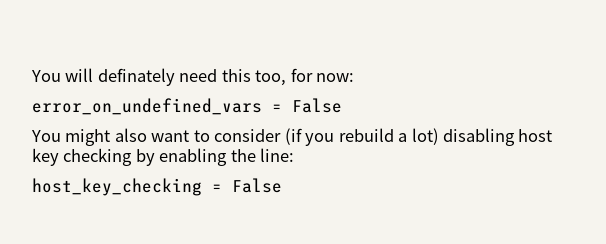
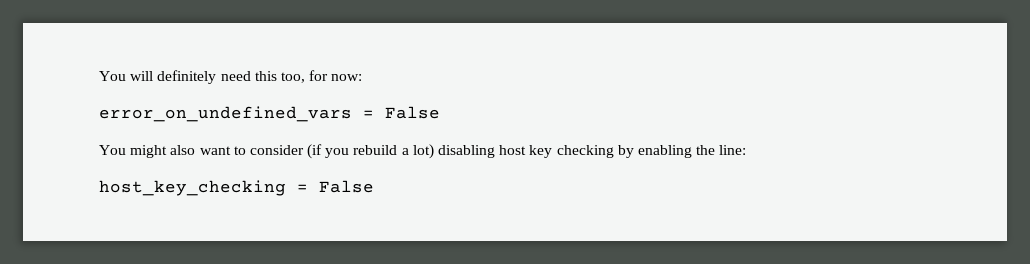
[97,68,175,86] definately -> [157,70,217,84] definitely

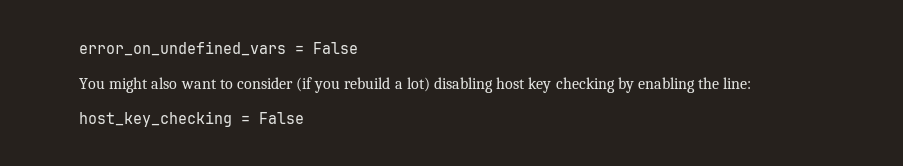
[99,70,363,84] You will definitely need this too, for now: // -> (79, 48) none

